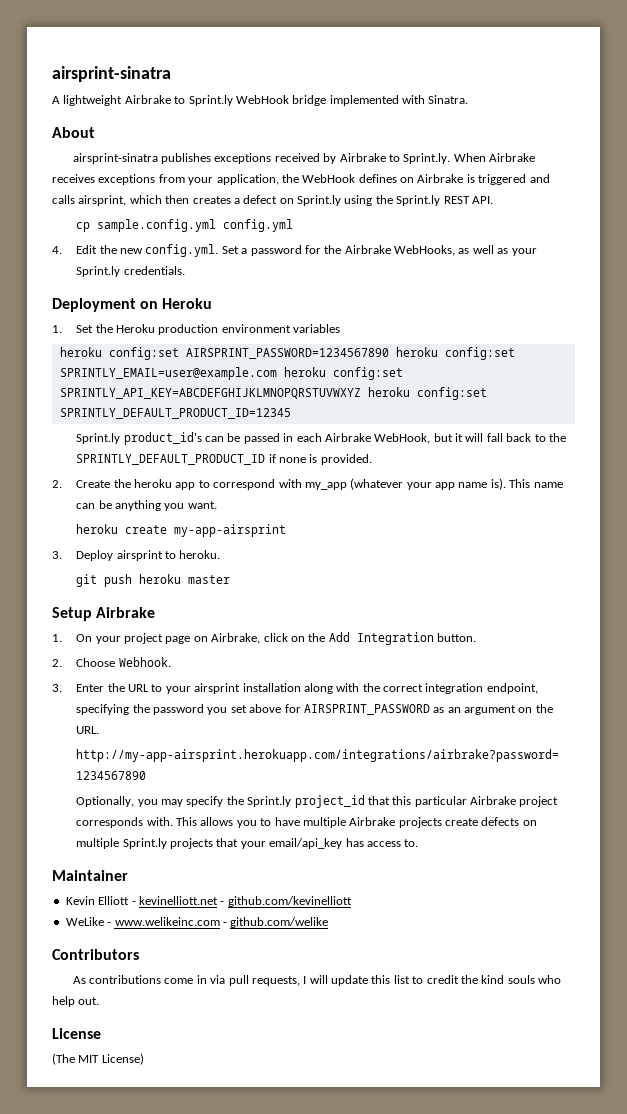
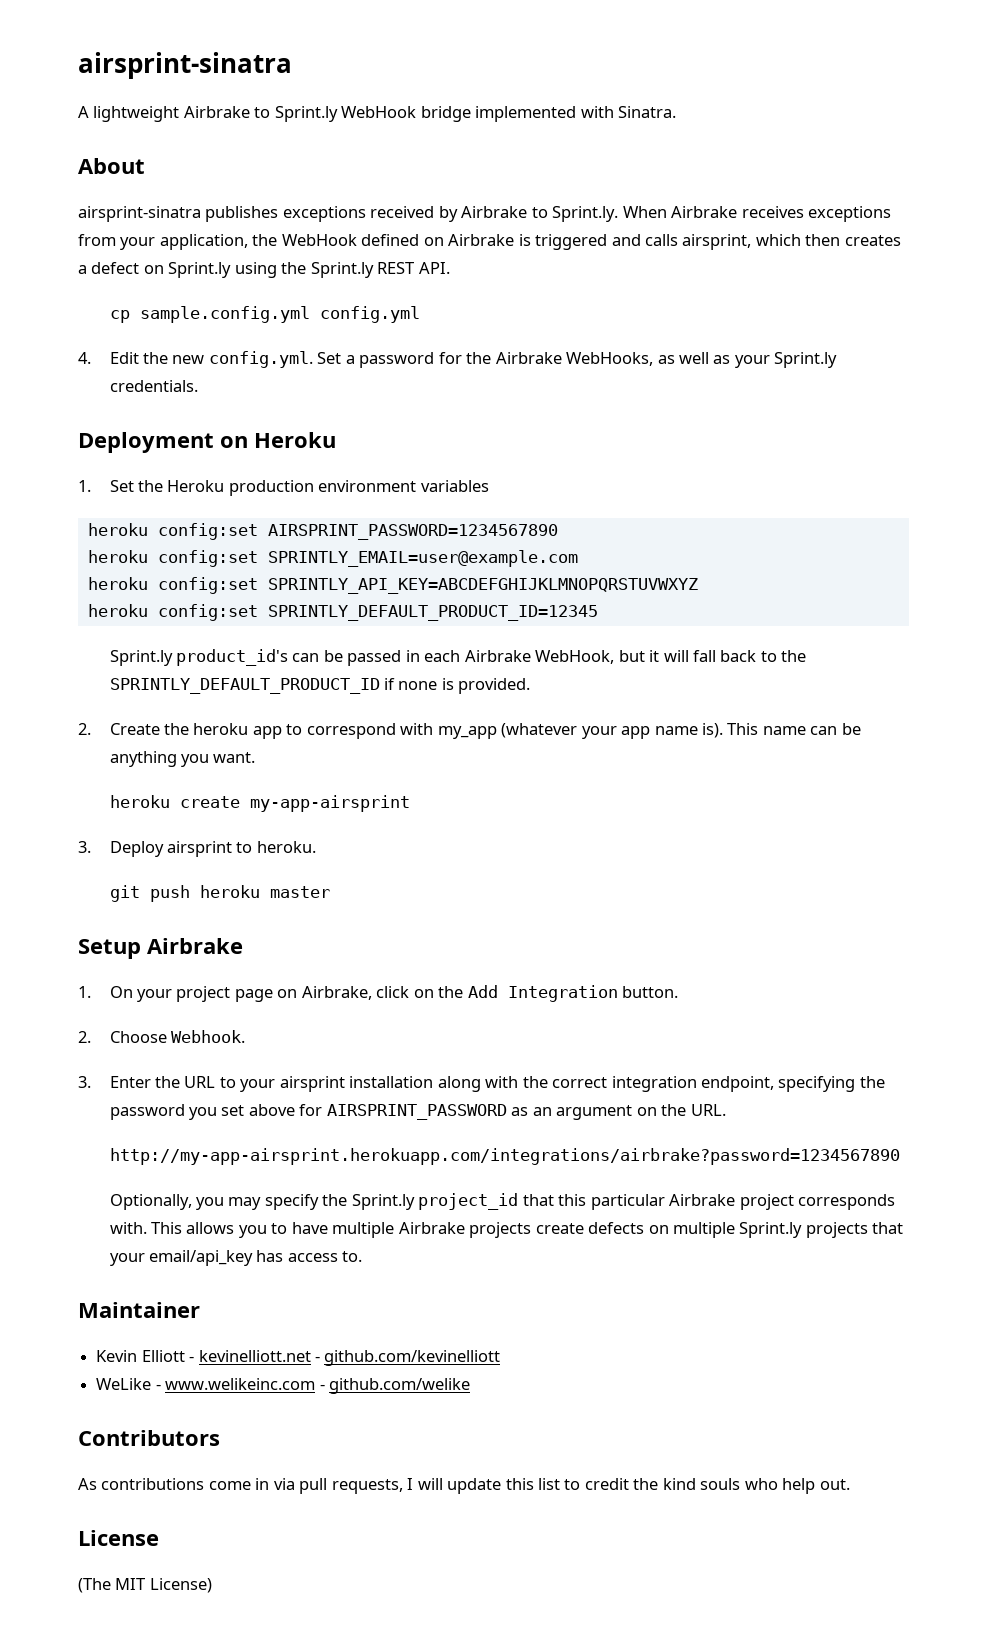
[358,174,397,183] defines -> [361,234,420,246] defined
(389, 353) none -> (558, 532) //
(277, 373) none -> (578, 558) //
(361, 393) none -> (698, 586) //

